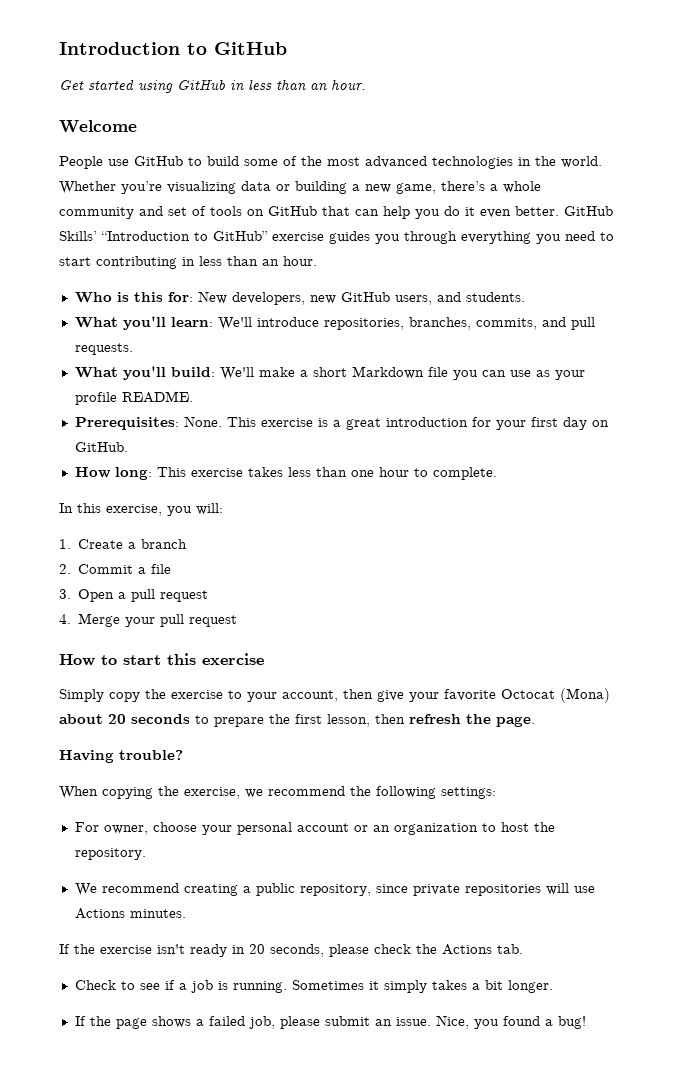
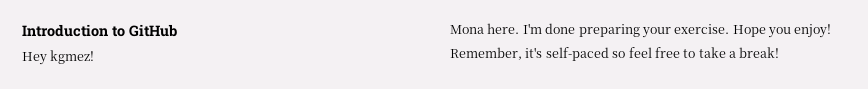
[59,79,366,93] [59,120,137,133] [59,156,602,169] [59,181,541,194] [59,206,613,219] [59,231,614,244] [59,256,317,269] [74,291,525,305] [74,316,595,330] [74,343,133,355] [74,366,585,380] [74,391,193,405] [74,416,609,430] [74,442,128,452] [74,467,497,480] [59,503,223,516] [59,539,188,549] [59,564,172,574] [59,589,209,602] [59,613,238,627] [59,653,264,666] [59,688,610,703] [59,714,535,727] [59,750,183,763] [59,786,496,799] [74,822,555,835] [74,848,146,860] [74,883,595,896] [74,908,186,919] [59,944,523,957] [74,980,553,993] [74,1015,586,1029] Get started using GitHub in less than an hour. // Welcome // People use GitHub to build some of the most advanced technologies in the world. Whether you’re visualizing data or building a new game, there’s a whole community and set of tools on GitHub that can help you do it even better. GitHub Skills’ “Introduction to GitHub” exercise guides you through everything you need to start contributing in less than an hour. // Who is this for: New developers, new GitHub users, and students. // What you'll learn: We'll introduce repositories, branches, commits, and pull requests. // What you'll build: We'll make a short Markdown file you can use as your profile README. // Prerequisites: None. This exercise is a great introduction for your first day on GitHub. // How long: This exercise takes less than one hour to complete. // In this exercise, you will: // 1. Create a branch // 2. Commit a file // 3. Open a pull request // 4. Merge your pull request // How to start this exercise // Simply copy the exercise to your account, then give your favorite Octocat (Mona) about 20 seconds to prepare the first lesson, then refresh the page. // Having trouble? // When copying the exercise, we recommend the following settings: // For owner, choose your personal account or an organization to host the repository. // We recommend creating a public repository, since private repositories will use Actions minutes. // If the exercise isn't ready in 20 seconds, please check the Actions tab. // Check to see if a job is running. Sometimes it simply takes a bit longer. // If the page shows a failed job, please submit an issue. Nice, you found a bug! -> [22,50,95,65] [450,23,832,38] [450,47,780,61] Hey kgmez! // Mona here. I'm done preparing your exercise. Hope you enjoy! // Remember, it's self-paced so feel free to take a break!

